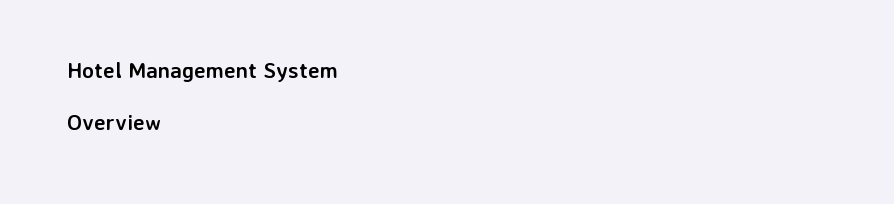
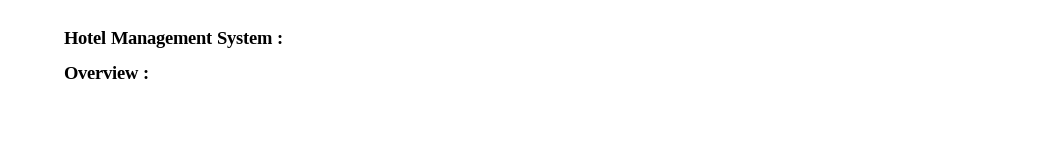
(338, 72) none -> [277,35,283,44] :
(161, 122) none -> [143,70,149,79] :

